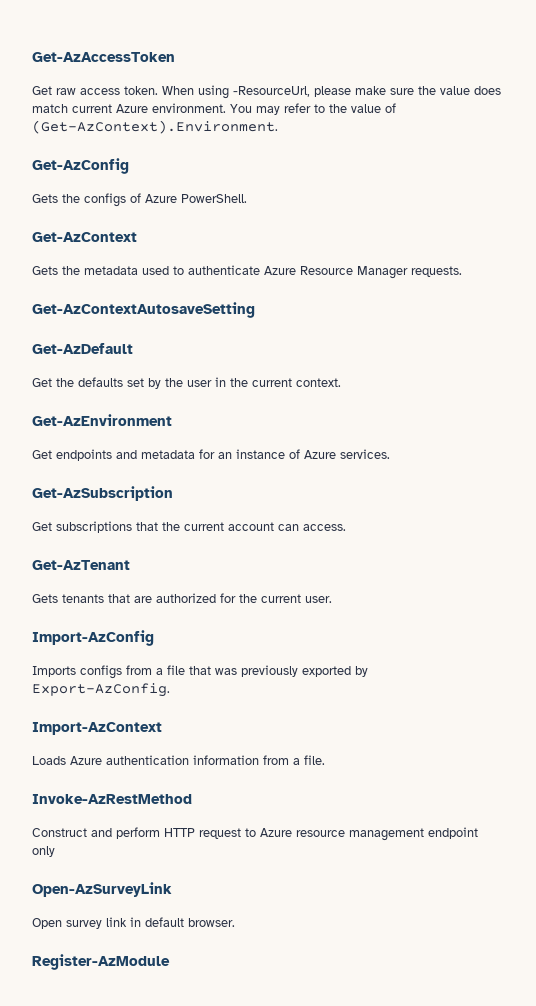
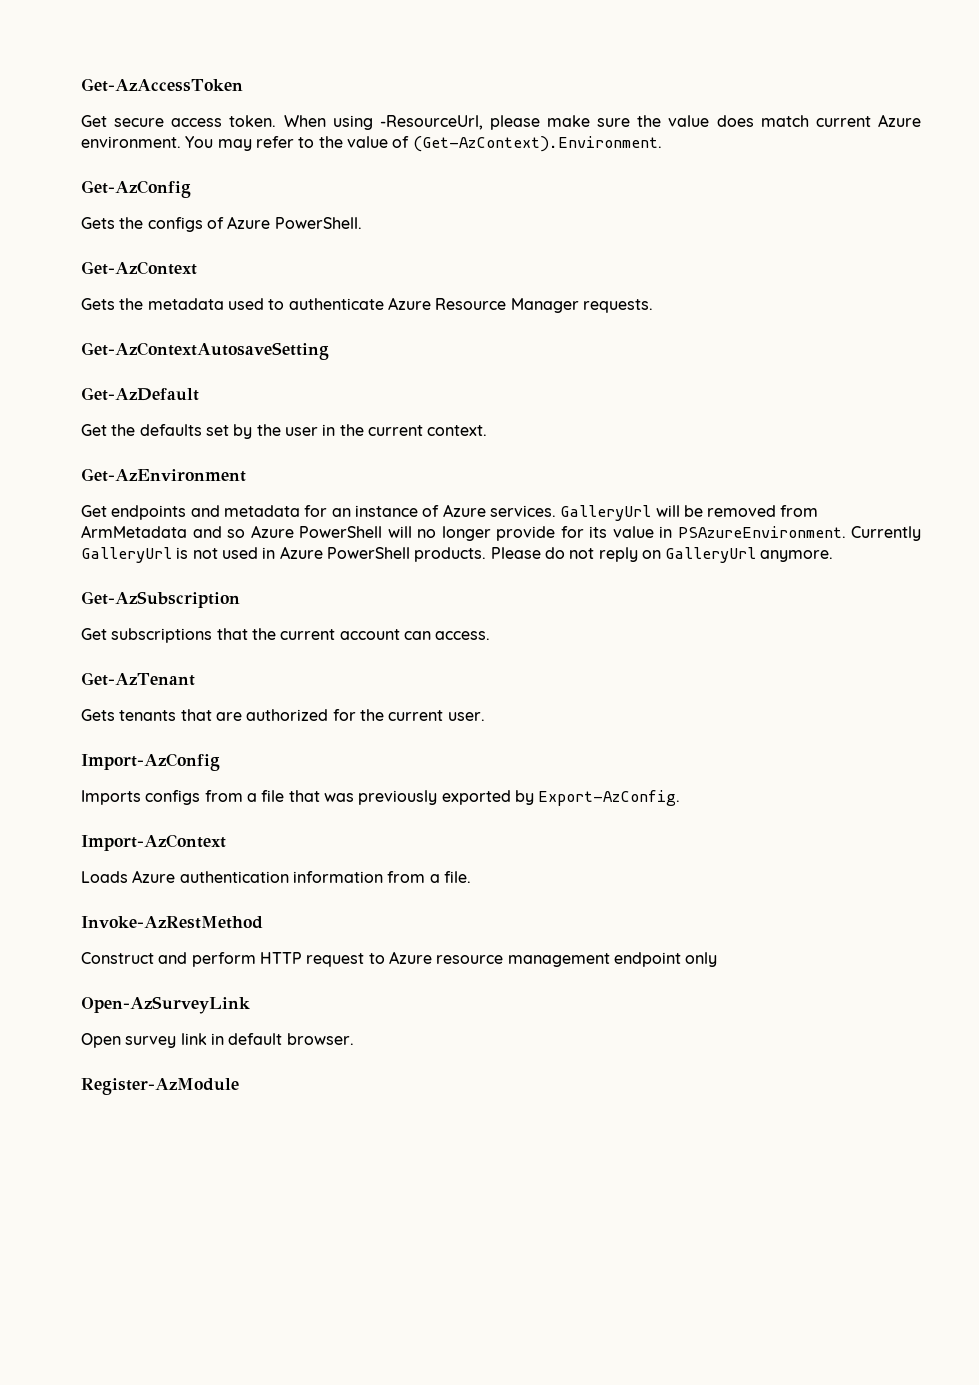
[56,88,76,95] raw -> [114,118,165,127] secure
(390, 454) none -> [560,505,819,521] [81,525,921,541] [81,546,834,563] GalleryUrl will be removed from ArmMetadata and so Azure PowerShell will no longer provide for its value in PSAzureEnvironment. Currently GalleryUrl is not used in Azure PowerShell products. Please do not reply on GalleryUrl anymore.

